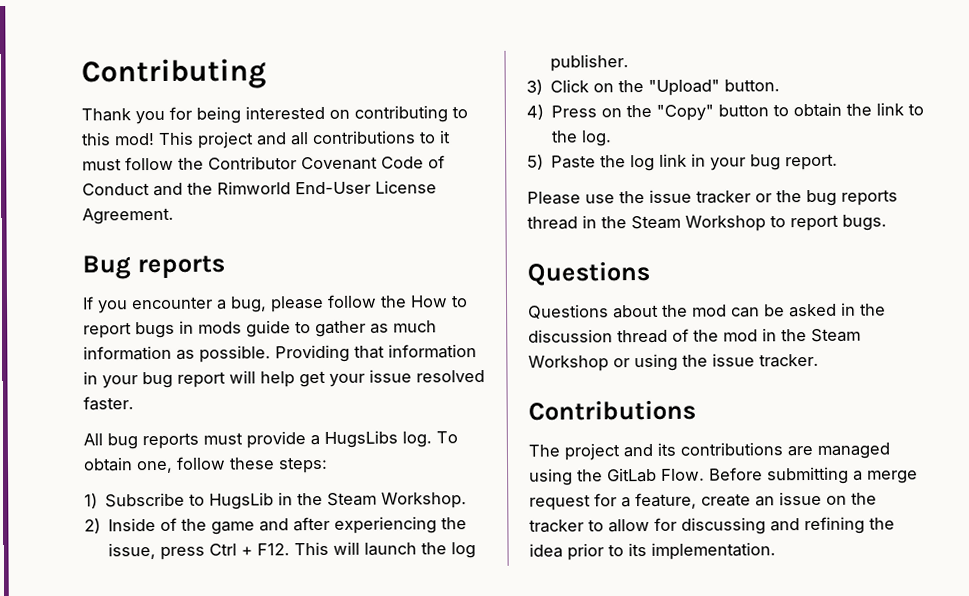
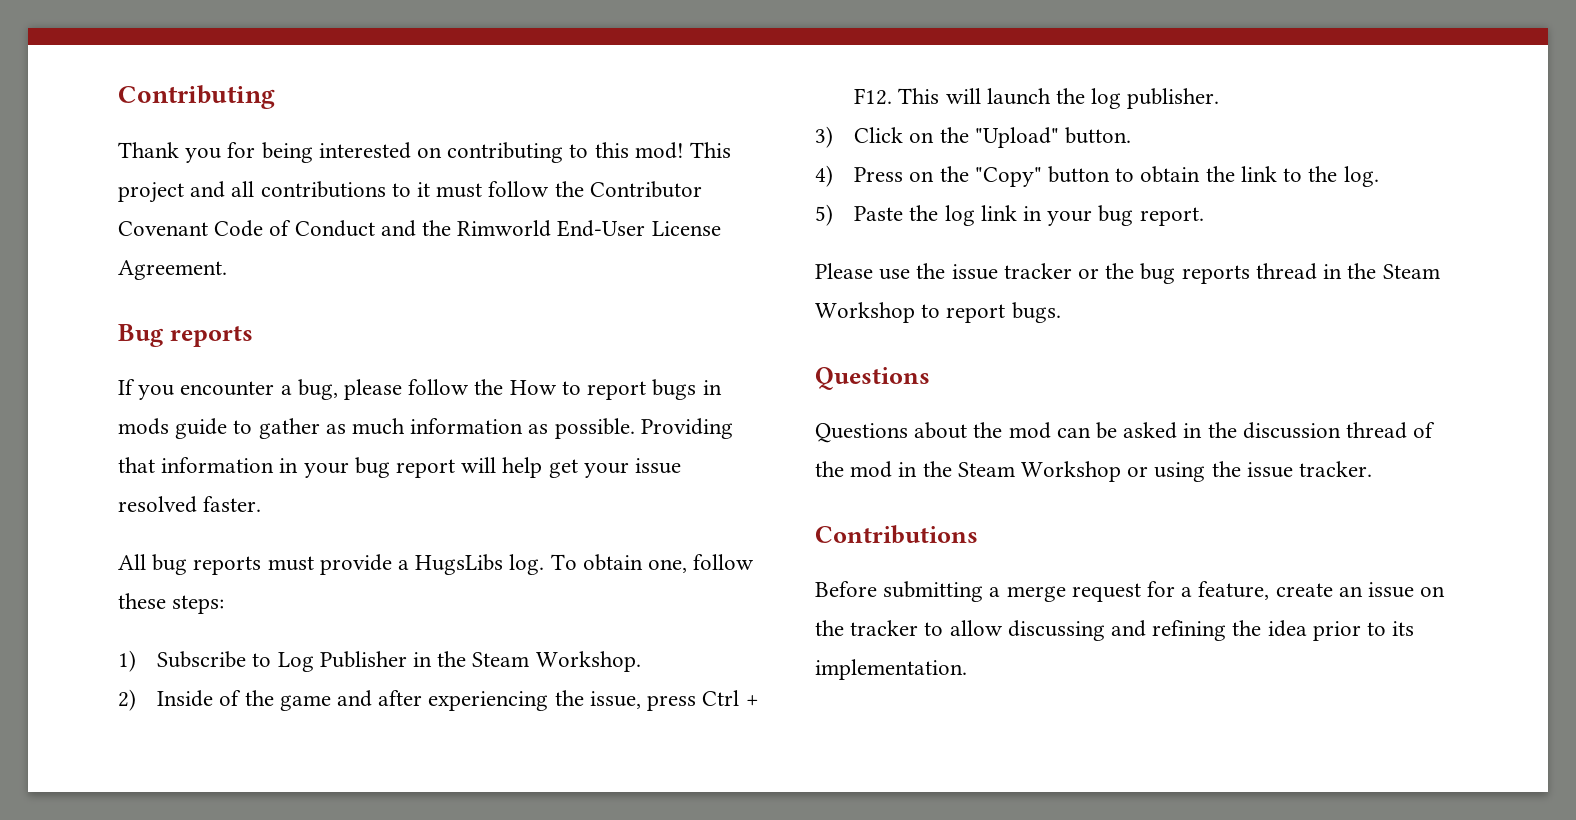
[209,492,275,510] HugsLib -> [277,651,407,672] Log Publisher
[528,442,890,461] [529,467,705,486] The project and its contributions are managed using the GitLab Flow. -> (978, 534) none
[654,517,677,531] for -> (1003, 628) none

